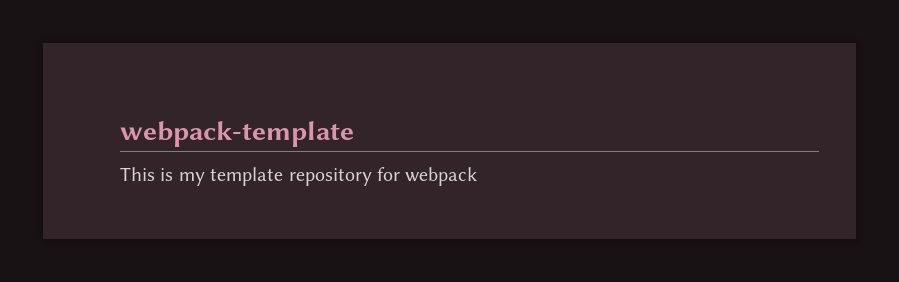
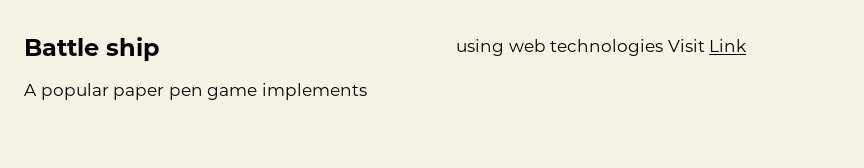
[120,121,354,147] [120,167,478,186] webpack-template // This is my template repository for webpack -> [24,37,160,61] [24,83,367,100] [456,39,748,56] Battle ship // A popular paper pen game implements using web technologies Visit Link

